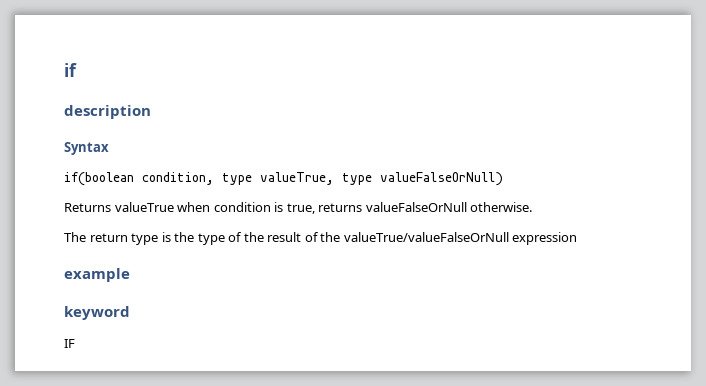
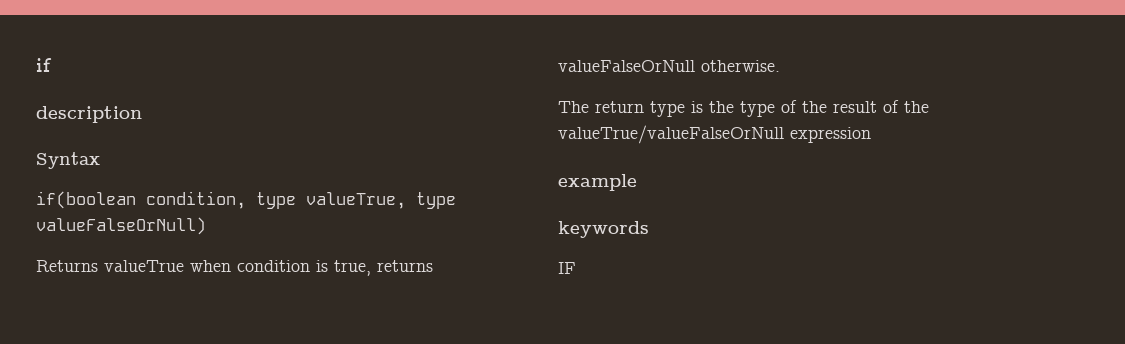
[64,306,130,320] keyword -> [558,221,649,238] keywords

